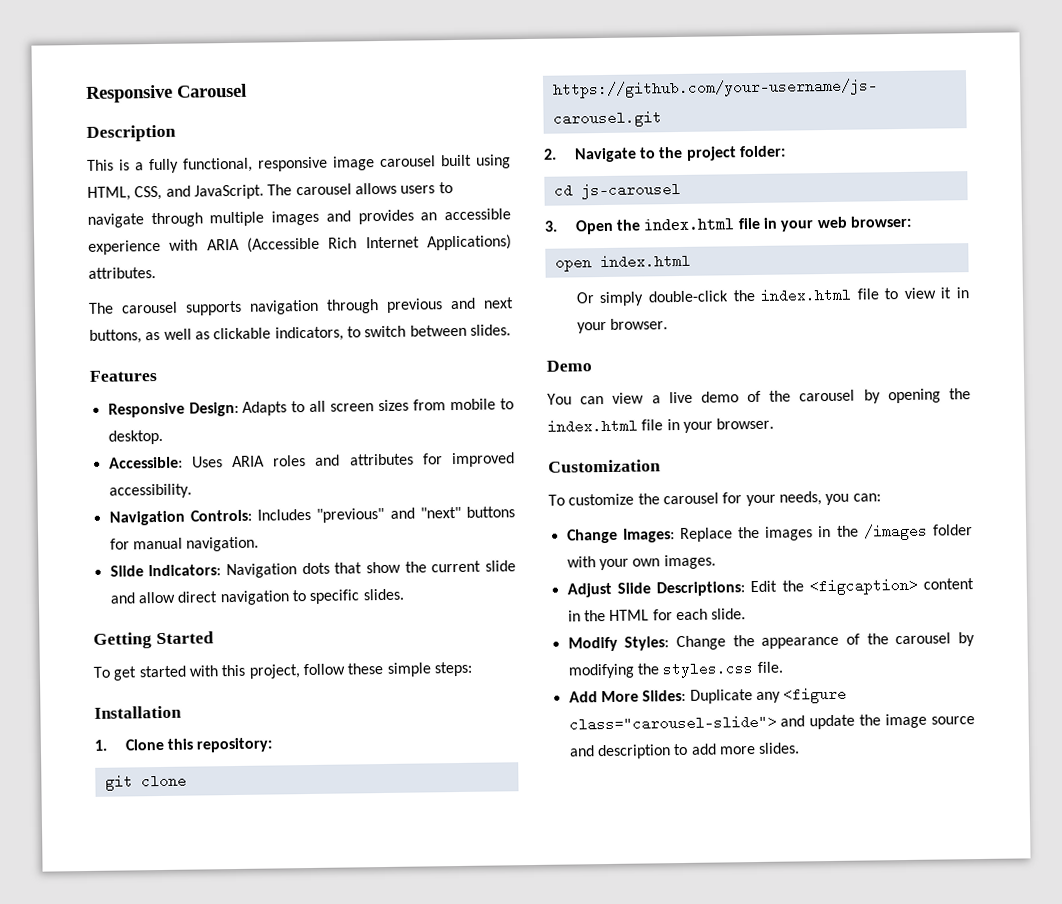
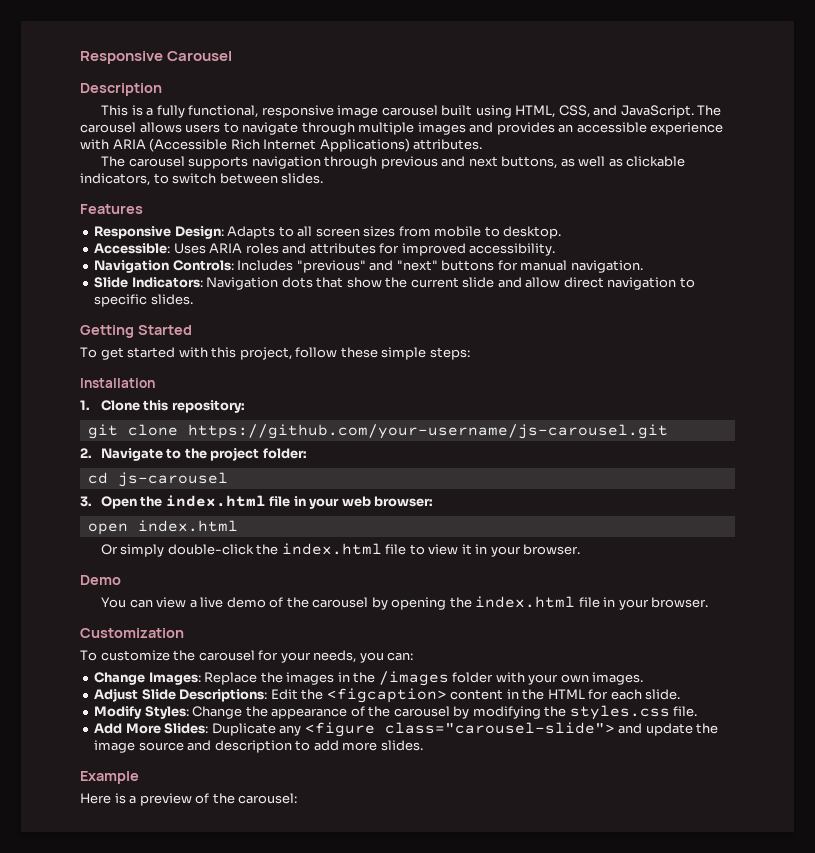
(801, 748) none -> [80,771,139,784] [80,793,298,806] // Example // Here is a preview of the carousel:

